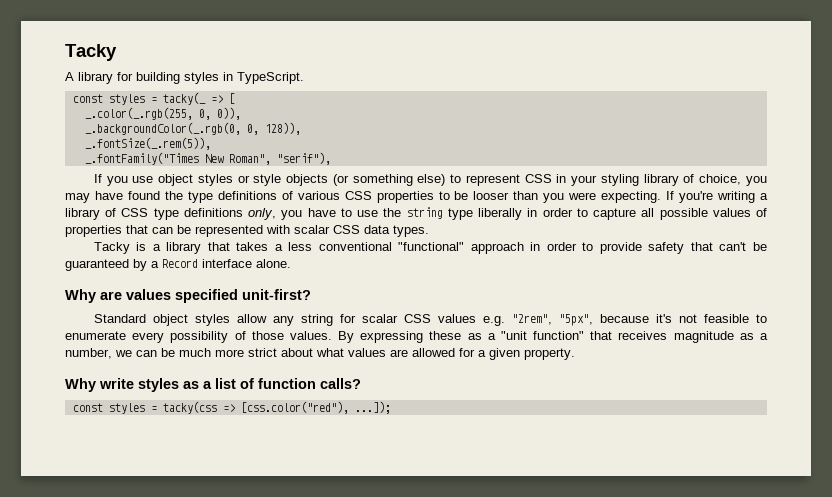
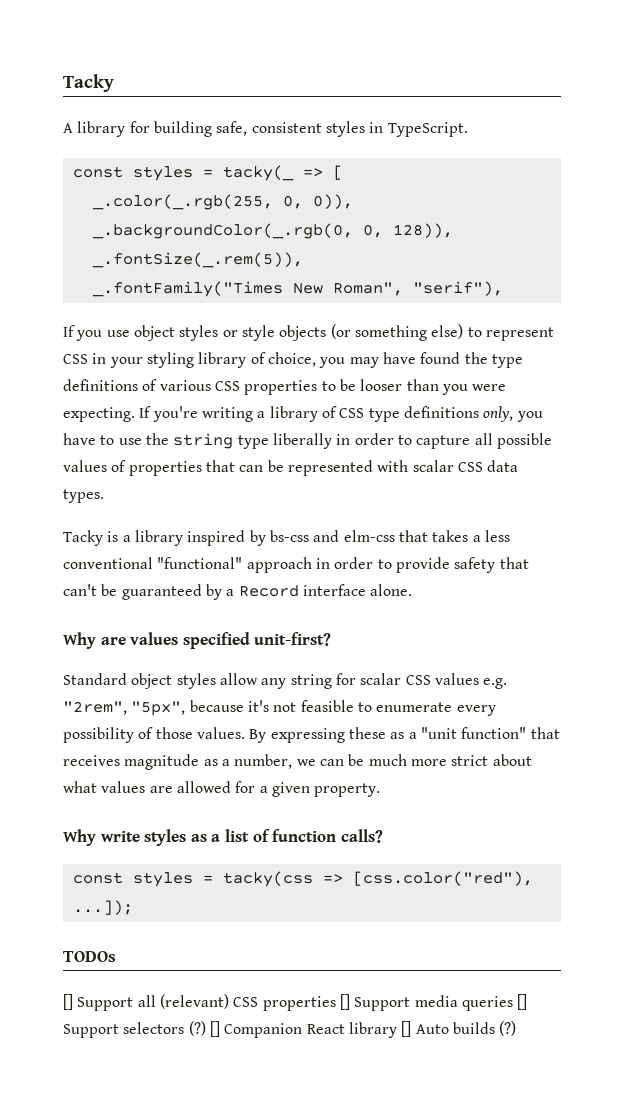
(180, 78) none -> [216,121,322,136] safe, consistent
(202, 248) none -> [187,530,395,546] inspired by bs-css and elm-css
(391, 407) none -> [63,951,116,962] [63,994,528,1011] [63,1021,517,1038] // TODOs // [] Support all (relevant) CSS properties [] Support media queries [] Support selectors (?) [] Companion React library [] Auto builds (?)

